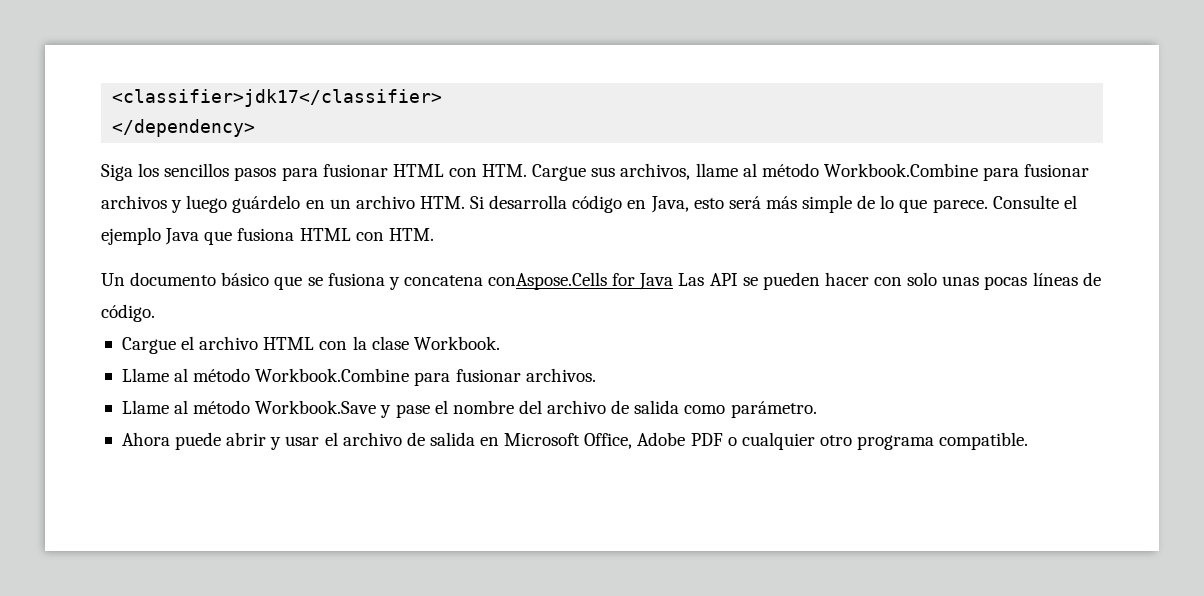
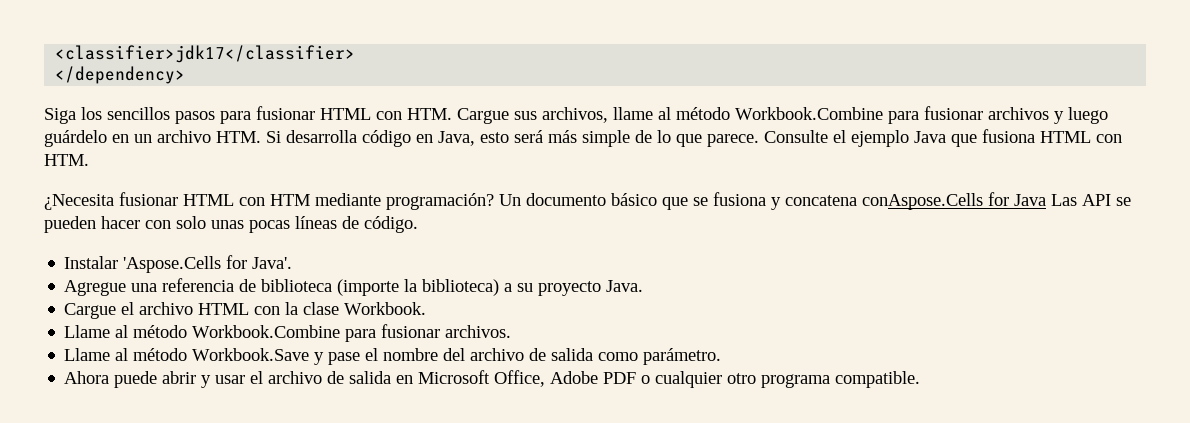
(434, 234) none -> [44,192,494,210] ¿Necesita fusionar HTML con HTM mediante programación?
(155, 313) none -> [64,255,293,273] [64,278,644,296] // Instalar 'Aspose.Cells for Java'. // Agregue una referencia de biblioteca (importe la biblioteca) a su proyecto Java.

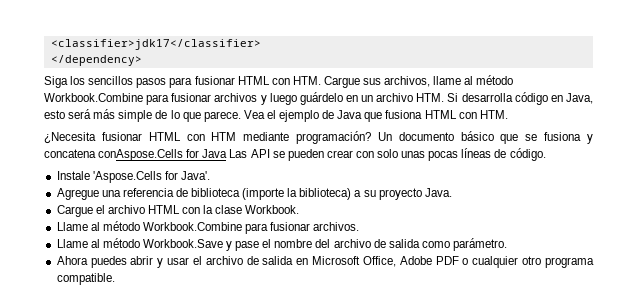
[764,130,828,143] Consulte -> [243,110,265,119] Vea
(909, 138) none -> [322,110,335,119] de
[101,216,140,229] hacer -> [326,150,353,158] crear
[64,256,119,269] Instalar -> [56,171,90,180] Instale
[114,371,158,388] puede -> [90,256,127,268] puedes

